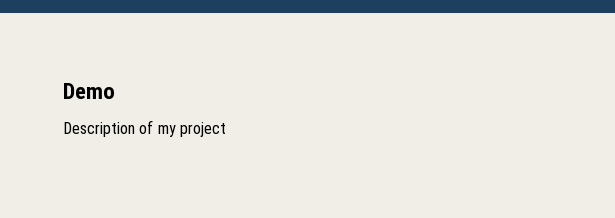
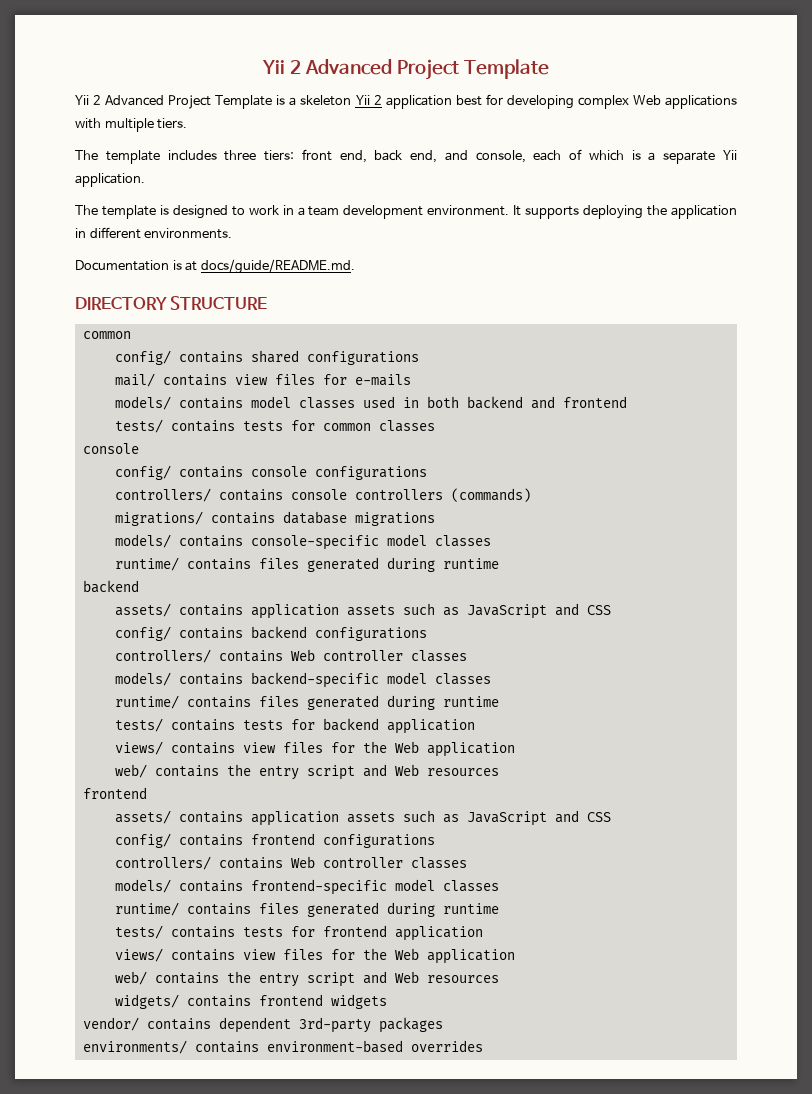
[63,83,115,99] [63,120,226,137] Demo // Description of my project -> [262,59,549,80] [75,94,737,109] [75,118,188,132] [75,149,737,164] [75,173,145,187] [75,205,737,219] [75,227,233,239] [75,259,355,274] [75,296,268,310] [82,331,131,339] [114,350,419,365] [114,373,411,387] [114,396,627,410] [114,419,435,433] [82,443,139,454] [114,465,427,480] [114,488,531,502] [114,511,435,526] [114,534,491,550] [114,557,499,572] [82,580,139,593] [114,603,611,619] [114,626,427,641] [114,649,467,663] [114,672,491,688] [114,695,499,710] [114,718,475,734] [114,741,515,757] [114,764,499,780] [82,787,147,799] [114,810,611,826] [114,833,435,848] [114,856,467,870] [114,879,499,895] [114,902,499,917] [114,925,483,941] [114,948,515,964] [114,971,499,987] [114,994,387,1009] [82,1017,443,1033] [82,1040,483,1054] Yii 2 Advanced Project Template // Yii 2 Advanced Project Template is a skeleton Yii 2 application best for developing complex Web applications with multiple tiers. // The template includes three tiers: front end, back end, and console, each of which is a separate Yii application. // The template is designed to work in a team development environment. It supports deploying the application in different environments. // Documentation is at docs/guide/README.md. // DIRECTORY STRUCTURE // common // config/ contains shared configurations // mail/ contains view files for e-mails // models/ contains model classes used in both backend and frontend // tests/ contains tests for common classes // console // config/ contains console configurations // controllers/ contains console controllers (commands) // migrations/ contains database migrations // models/ contains console-specific model classes // runtime/ contains files generated during runtime // backend // assets/ contains application assets such as JavaScript and CSS // config/ contains backend configurations // controllers/ contains Web controller classes // models/ contains backend-specific model classes // runtime/ contains files generated during runtime // tests/ contains tests for backend application // views/ contains view files for the Web application // web/ contains the entry script and Web resources // frontend // assets/ contains application assets such as JavaScript and CSS // config/ contains frontend configurations // controllers/ contains Web controller classes // models/ contains frontend-specific model classes // runtime/ contains files generated during runtime // tests/ contains tests for frontend application // views/ contains view files for the Web application // web/ contains the entry script and Web resources // widgets/ contains frontend widgets // vendor/ contains dependent 3rd-party packages // environments/ contains environment-based overrides

